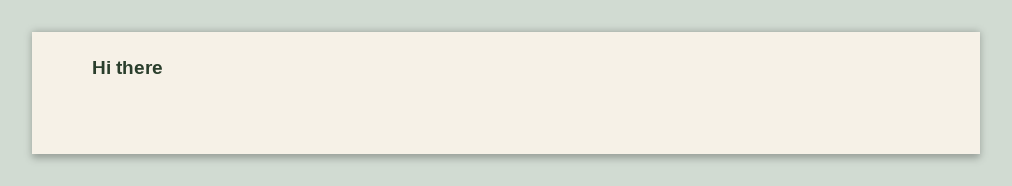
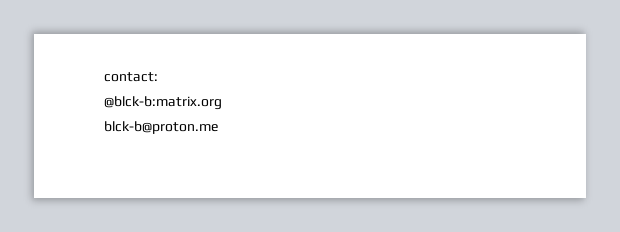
[92,61,164,74] Hi there -> [104,72,158,82] [104,96,222,110] [104,121,218,134] contact: // @blck-b:matrix.org // blck-b@proton.me

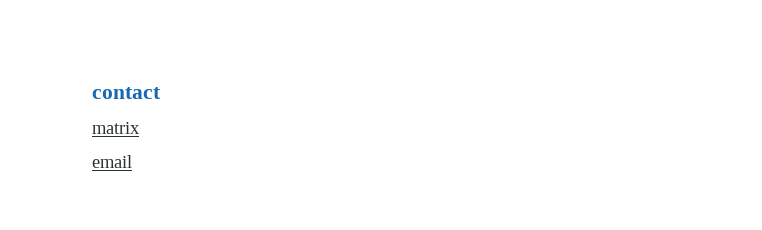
[104,72,158,82] [104,96,222,110] [104,121,218,134] contact: // @blck-b:matrix.org // blck-b@proton.me -> [92,87,161,99] [92,122,140,134] [92,155,132,168] contact // matrix // email

